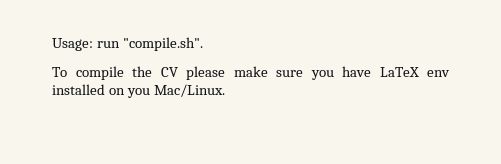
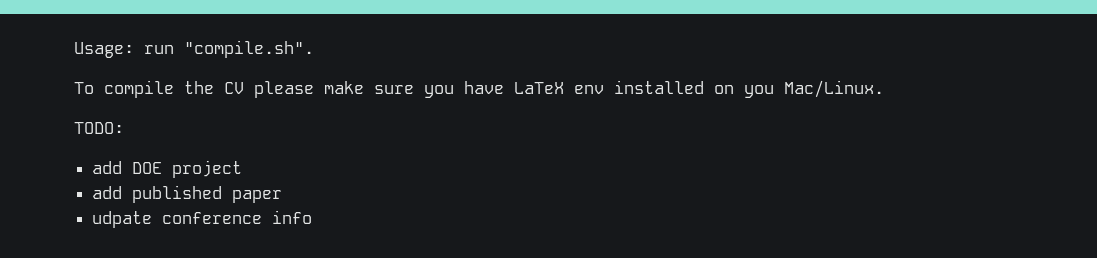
(225, 90) none -> [74,122,124,134] [92,160,243,178] [92,185,283,203] [92,210,313,228] // TODO: // add DOE project // add published paper // udpate conference info

